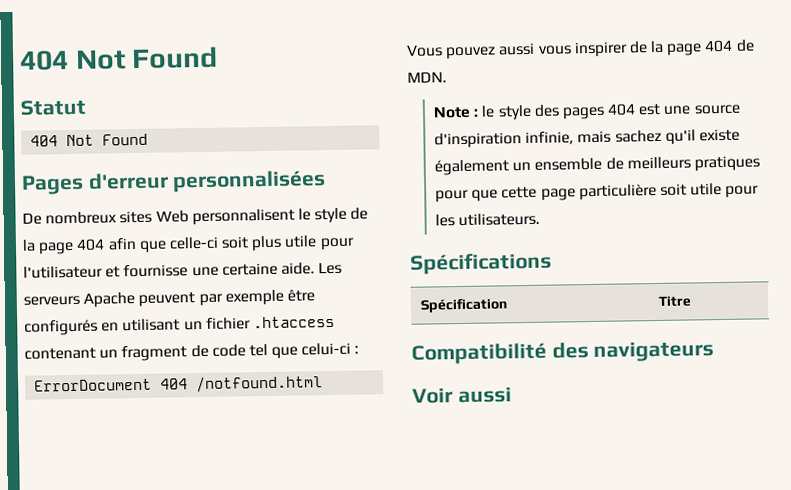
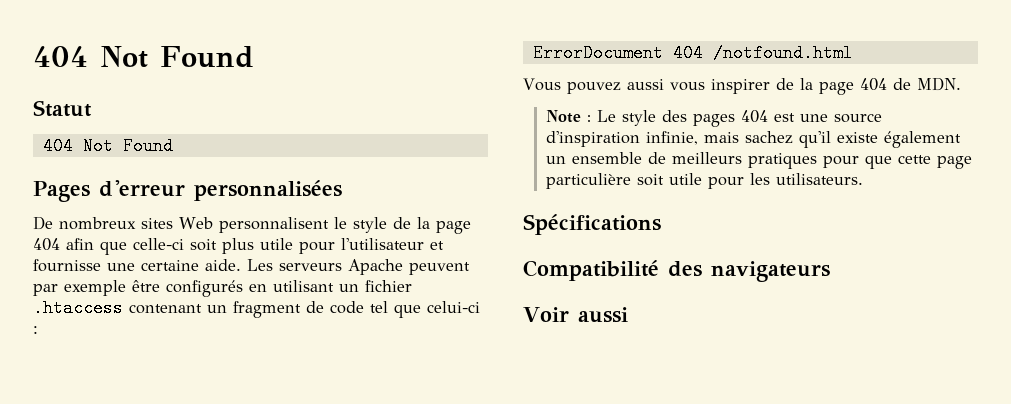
[481,105,496,118] le -> [596,110,616,122] Le
[420,298,509,313] [658,295,692,307] // Spécification | Titre -> (661, 224) none

